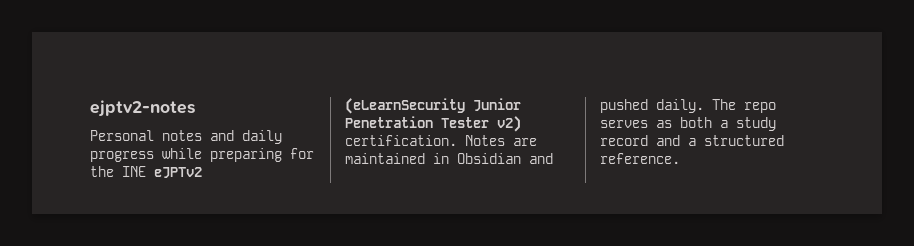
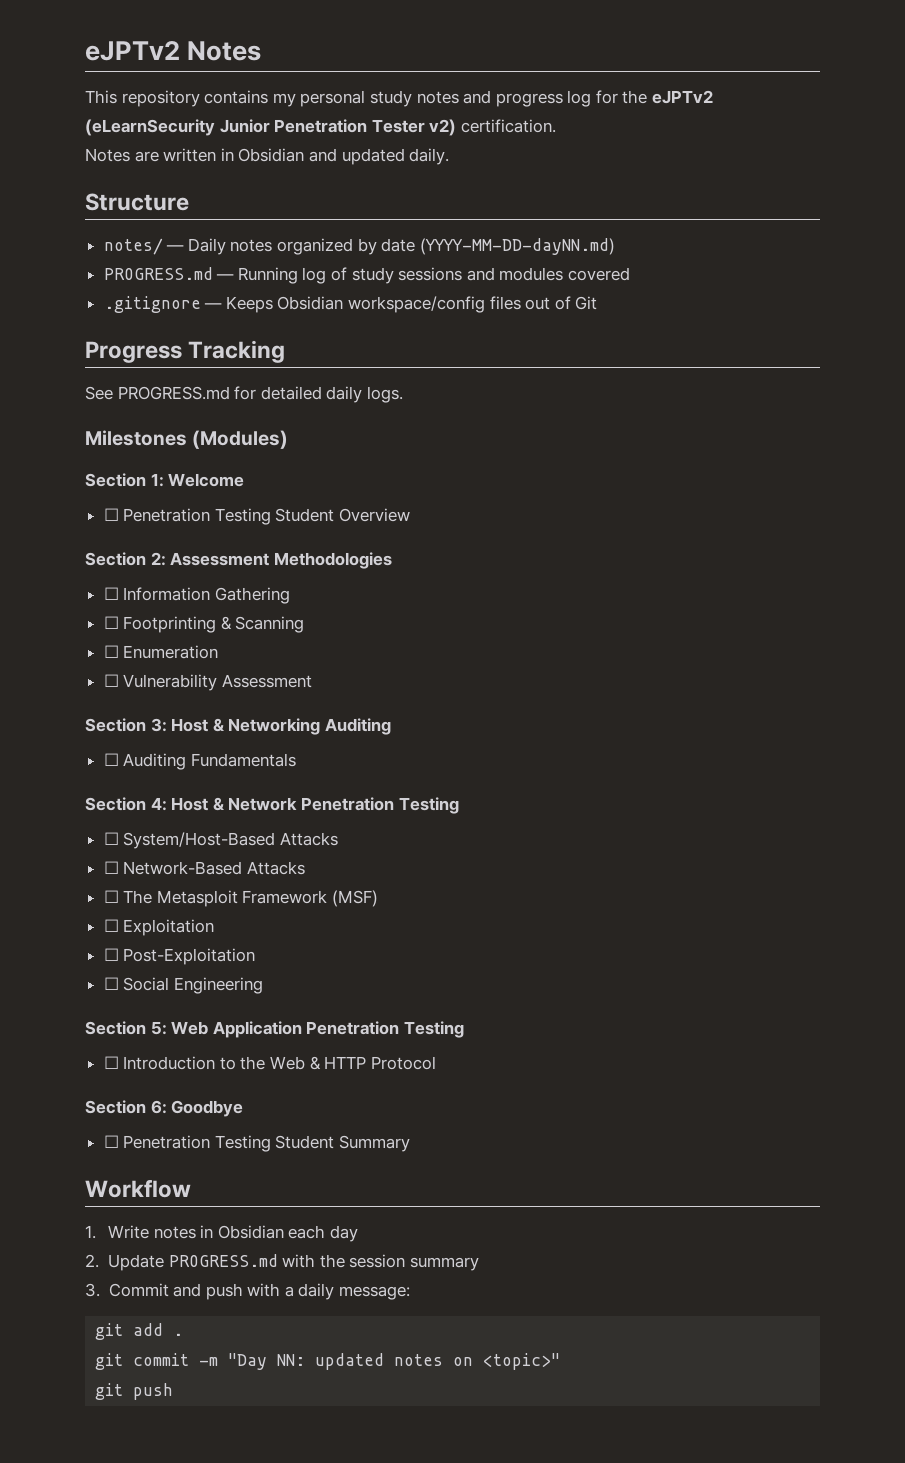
[90,100,195,117] [90,130,282,144] [90,148,282,162] ejptv2-notes // Personal notes and daily progress while preparing -> [85,41,262,61] [85,90,592,107] eJPTv2 Notes // This repository contains my personal study notes and progress log
[122,166,146,177] INE -> (648, 97) none
(457, 140) none -> (556, 126) //
[345,153,425,164] maintained -> [163,148,217,162] written
[600,99,648,113] pushed -> [341,148,405,165] updated
[712,99,776,113] [600,117,776,131] [600,135,784,146] [600,153,680,164] The repo serves as both a study record and a structured reference. -> [85,193,189,211] [103,238,615,255] [103,267,631,284] [103,296,598,313] [85,340,286,363] [85,386,403,403] [85,430,289,449] [85,473,245,487] [103,508,411,525] [85,552,392,569] [103,587,290,604] [103,616,305,633] [103,645,219,659] [103,674,312,691] [85,718,391,735] [103,753,296,770] [85,797,459,814] [103,832,338,849] [103,861,305,875] [103,890,379,907] [103,919,215,936] [103,948,256,965] [103,977,263,994] [85,1021,464,1038] [103,1056,436,1070] [85,1100,244,1117] [103,1135,411,1152] [85,1179,191,1198] [85,1225,359,1242] [85,1254,480,1271] [85,1283,411,1300] [95,1323,184,1340] [95,1353,561,1370] [95,1383,174,1400] // Structure // notes/ — Daily notes organized by date (YYYY-MM-DD-dayNN.md) // PROGRESS.md — Running log of study sessions and modules covered // .gitignore — Keeps Obsidian workspace/config files out of Git // Progress Tracking // See PROGRESS.md for detailed daily logs. // Milestones (Modules) // Section 1: Welcome // ☐ Penetration Testing Student Overview // Section 2: Assessment Methodologies // ☐ Information Gathering // ☐ Footprinting & Scanning // ☐ Enumeration // ☐ Vulnerability Assessment // Section 3: Host & Networking Auditing // ☐ Auditing Fundamentals // Section 4: Host & Network Penetration Testing // ☐ System/Host-Based Attacks // ☐ Network-Based Attacks // ☐ The Metasploit Framework (MSF) // ☐ Exploitation // ☐ Post-Exploitation // ☐ Social Engineering // Section 5: Web Application Penetration Testing // ☐ Introduction to the Web & HTTP Protocol // Section 6: Goodbye // ☐ Penetration Testing Student Summary // Workflow // 1. Write notes in Obsidian each day // 2. Update PROGRESS.md with the session summary // 3. Commit and push with a daily message: // git add . // git commit -m "Day NN: updated notes on <topic>" // git push

